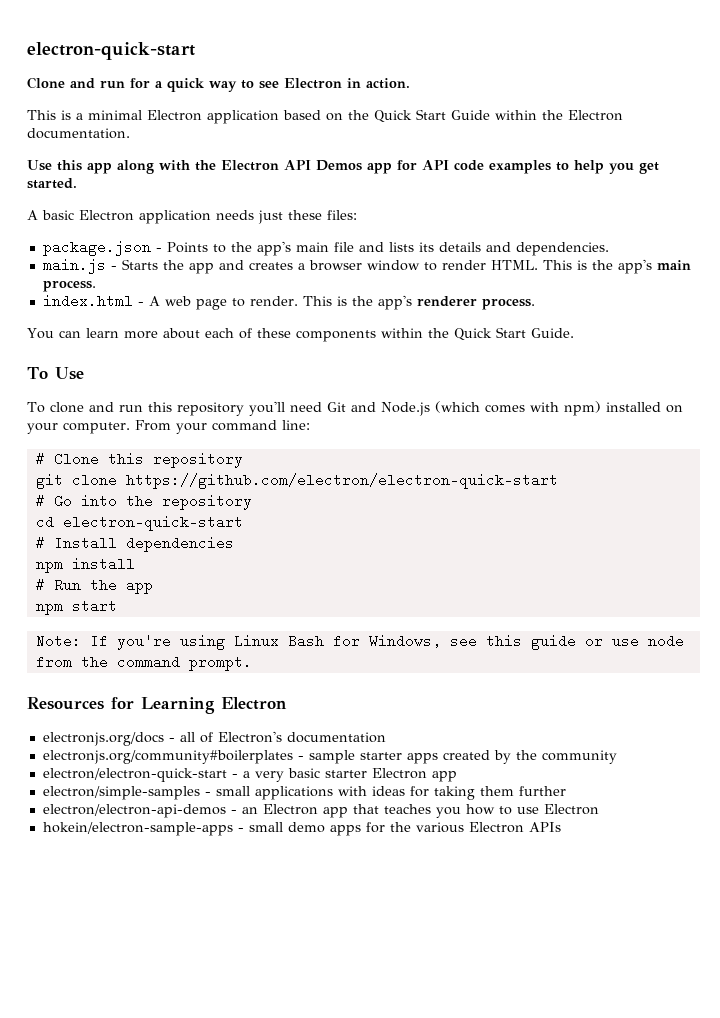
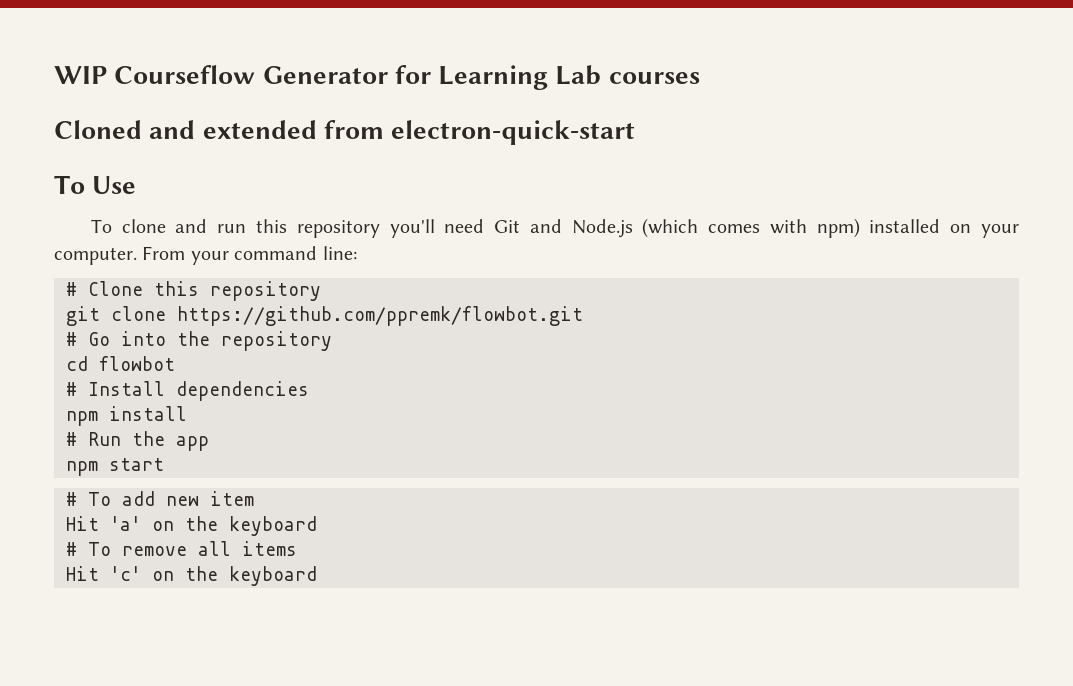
[27,42,195,60] [27,77,410,92] [27,109,623,124] [27,128,130,139] [27,160,659,174] [27,178,77,189] [27,210,357,224] [42,240,609,256] [42,258,691,274] [42,280,96,292] [42,294,535,310] [27,327,574,342] electron-quick-start // Clone and run for a quick way to see Electron in action. // This is a minimal Electron application based on the Quick Start Guide within the Electron documentation. // Use this app along with the Electron API Demos app for API code examples to help you get started. // A basic Electron application needs just these files: // package.json - Points to the app's main file and lists its details and dependencies. // main.js - Starts the app and creates a browser window to render HTML. This is the app's main process. // index.html - A web page to render. This is the app's renderer process. // You can learn more about each of these components within the Quick Start Guide. -> [54,65,700,90] [54,120,636,145] WIP Courseflow Generator for Learning Lab courses // Cloned and extended from electron-quick-start
[125,473,558,489] https://github.com/electron/electron-quick-start -> [177,306,583,326] https://github.com/ppremk/flowbot.git
[62,515,243,531] electron-quick-start -> [99,356,175,371] flowbot
[35,634,684,650] [35,655,252,671] [27,697,287,714] [42,731,386,746] [42,750,617,764] [42,768,457,782] [42,786,566,800] [42,804,599,818] [42,822,561,836] Note: If you're using Linux Bash for Windows, see this guide or use node from the command prompt. // Resources for Learning Electron // electronjs.org/docs - all of Electron's documentation // electronjs.org/community#boilerplates - sample starter apps created by the community // electron/electron-quick-start - a very basic starter Electron app // electron/simple-samples - small applications with ideas for taking them further // electron/electron-api-demos - an Electron app that teaches you how to use Electron // hokein/electron-sample-apps - small demo apps for the various Electron APIs -> [66,491,254,506] [66,516,317,536] [66,541,297,556] [66,566,317,586] # To add new item // Hit 'a' on the keyboard // # To remove all items // Hit 'c' on the keyboard

